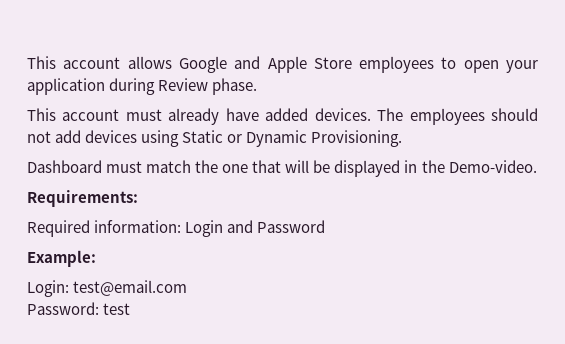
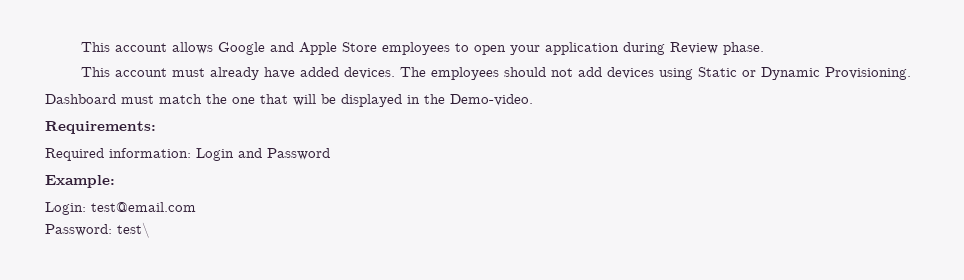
[103,303,131,315] test -> [117,222,150,238] test\

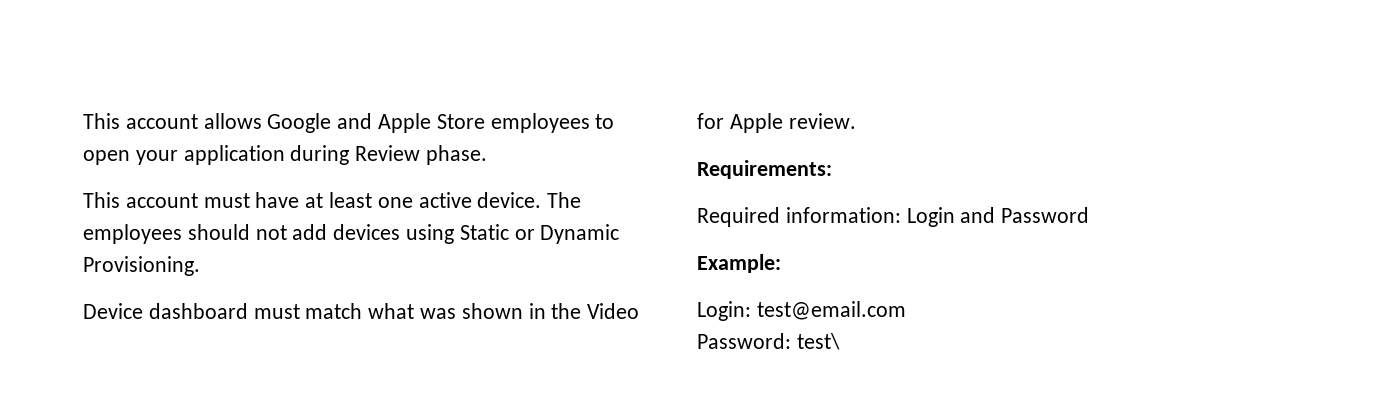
[209,67,395,80] already have added devices. -> [255,192,542,208] have at least one active device.
[45,94,533,107] Dashboard must match the one that will be displayed in the Demo-video. -> [83,303,640,319] [697,113,856,133] Device dashboard must match what was shown in the Video for Apple review.

